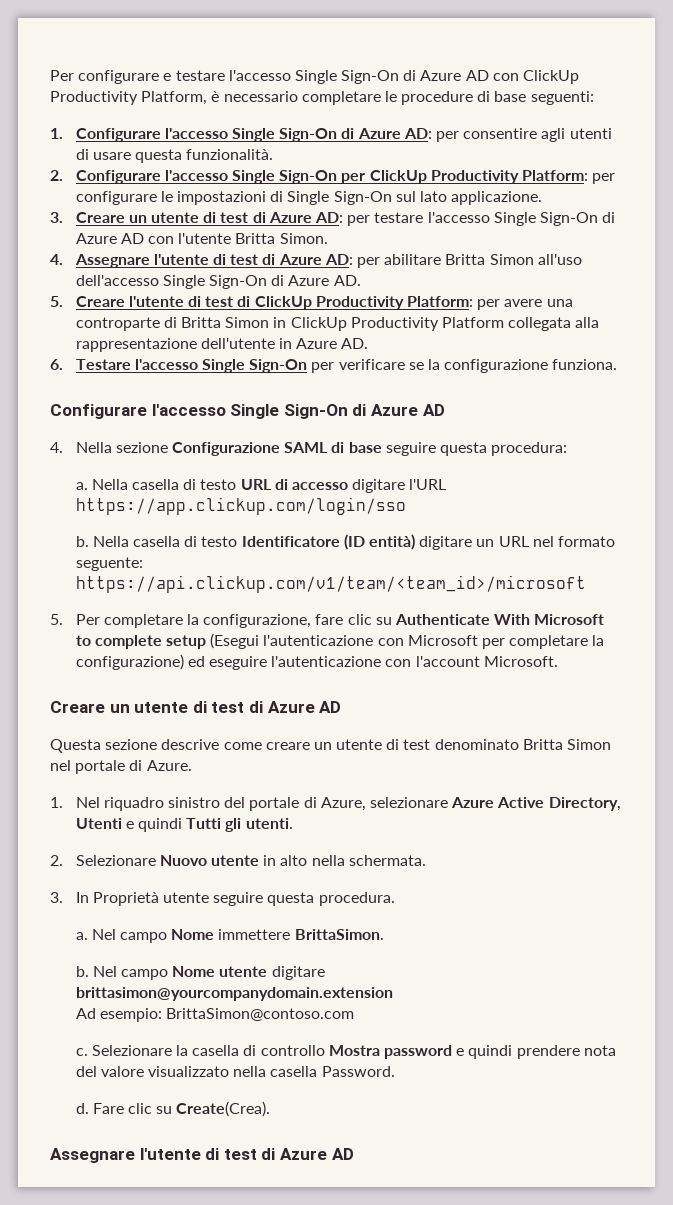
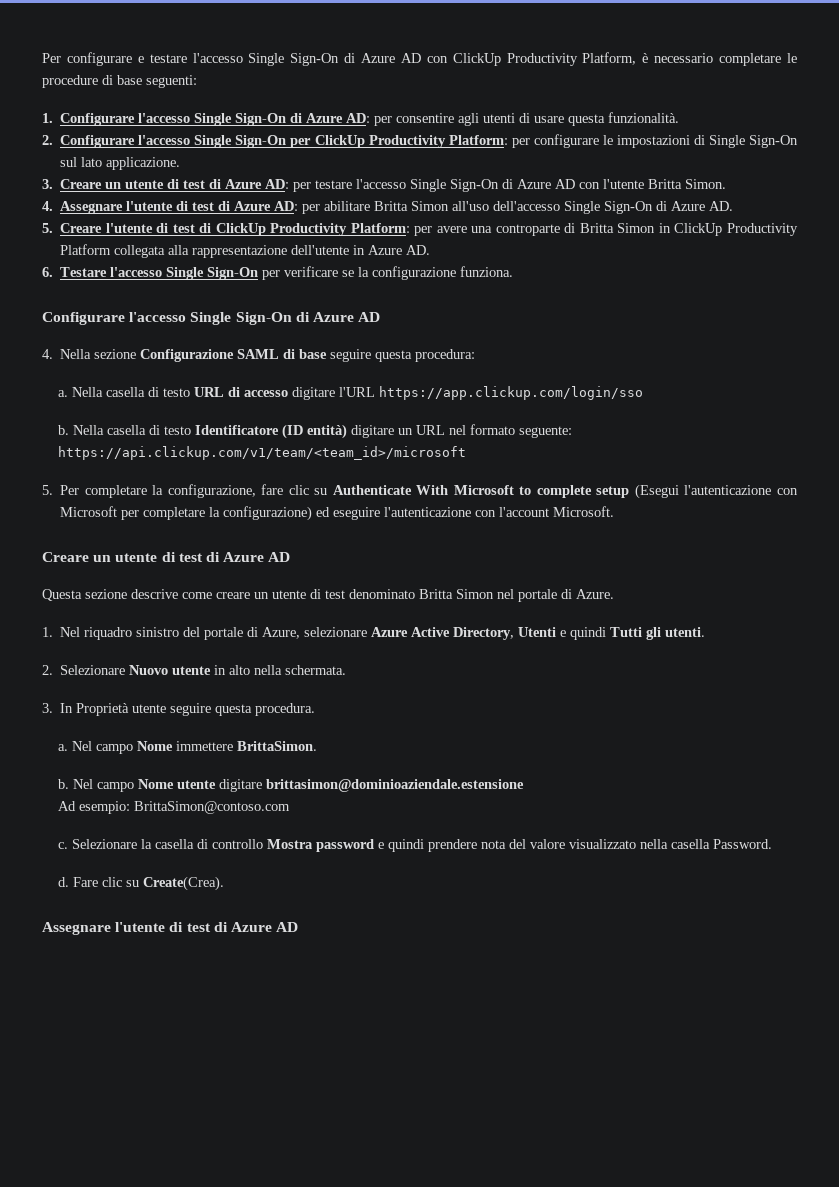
[75,987,393,1001] brittasimon@yourcompanydomain.extension -> [266,779,525,792] brittasimon@dominioaziendale.estensione

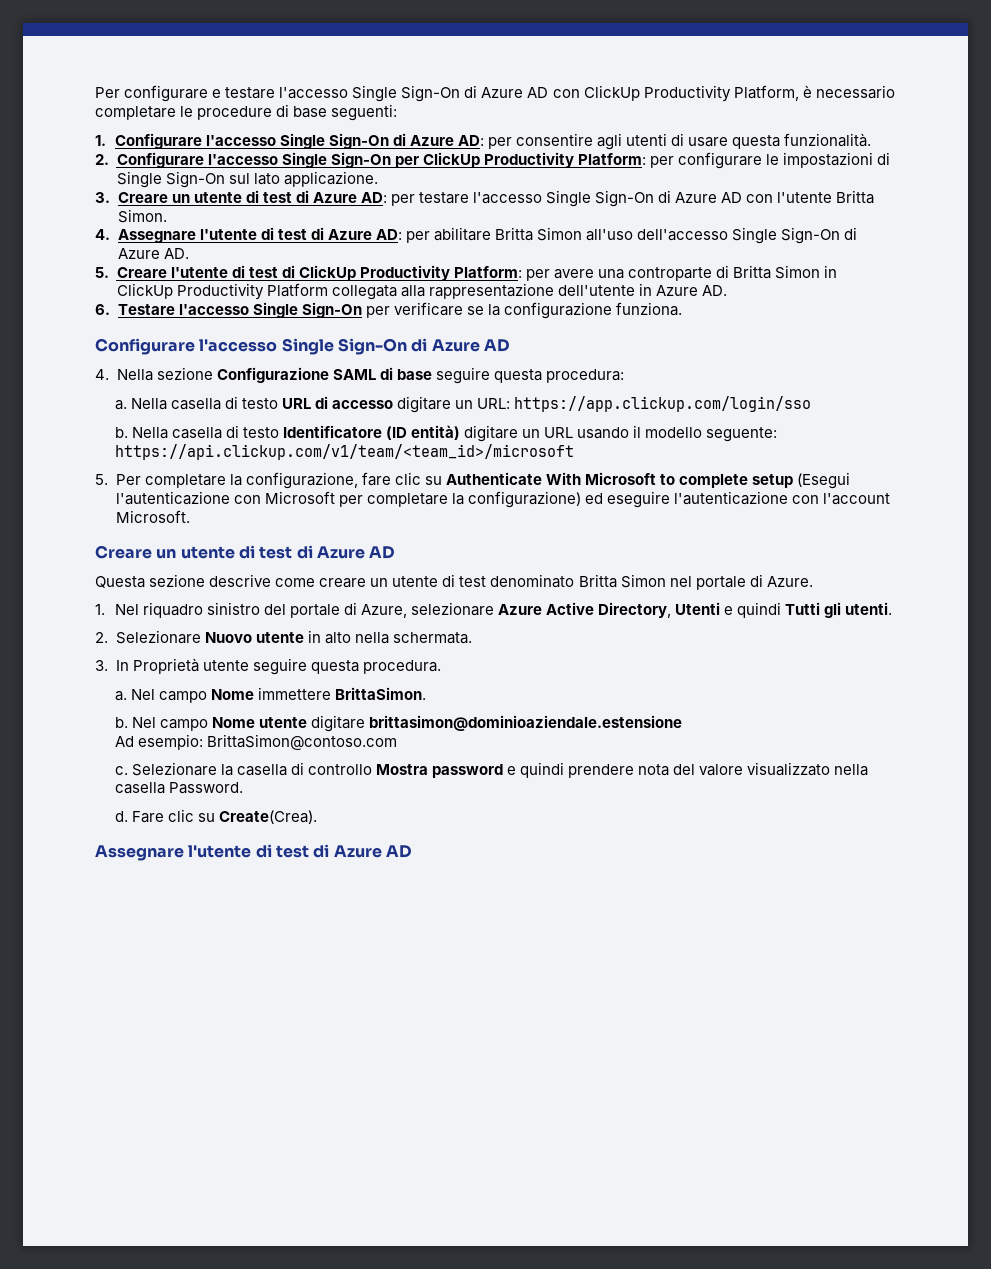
[339,387,376,397] l'URL -> [454,398,511,409] un URL:
[449,424,516,435] nel formato -> [577,425,703,439] usando il modello

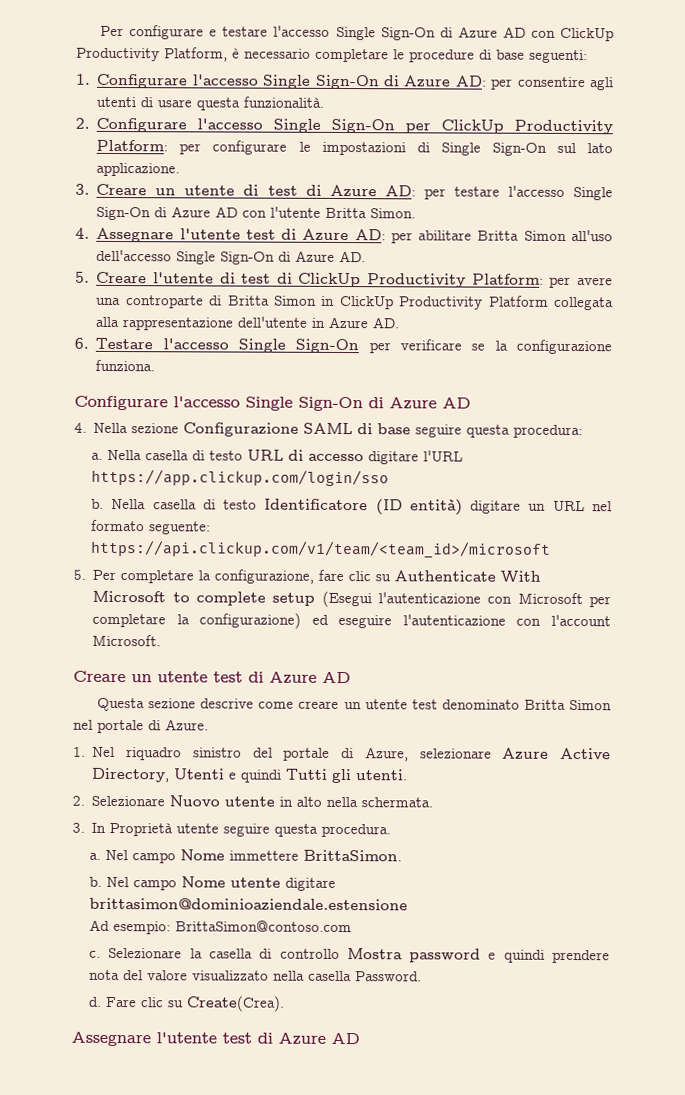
[260,227,274,240] di -> (241, 234) none
[454,398,511,409] un URL: -> [423,450,464,462] l'URL
[577,425,703,439] usando il modello -> [592,501,612,512] [91,519,146,532] nel formato
[238,545,255,559] di -> (208, 677) none
[442,574,456,587] di -> (408, 704) none
[255,844,272,858] di -> (217, 1038) none

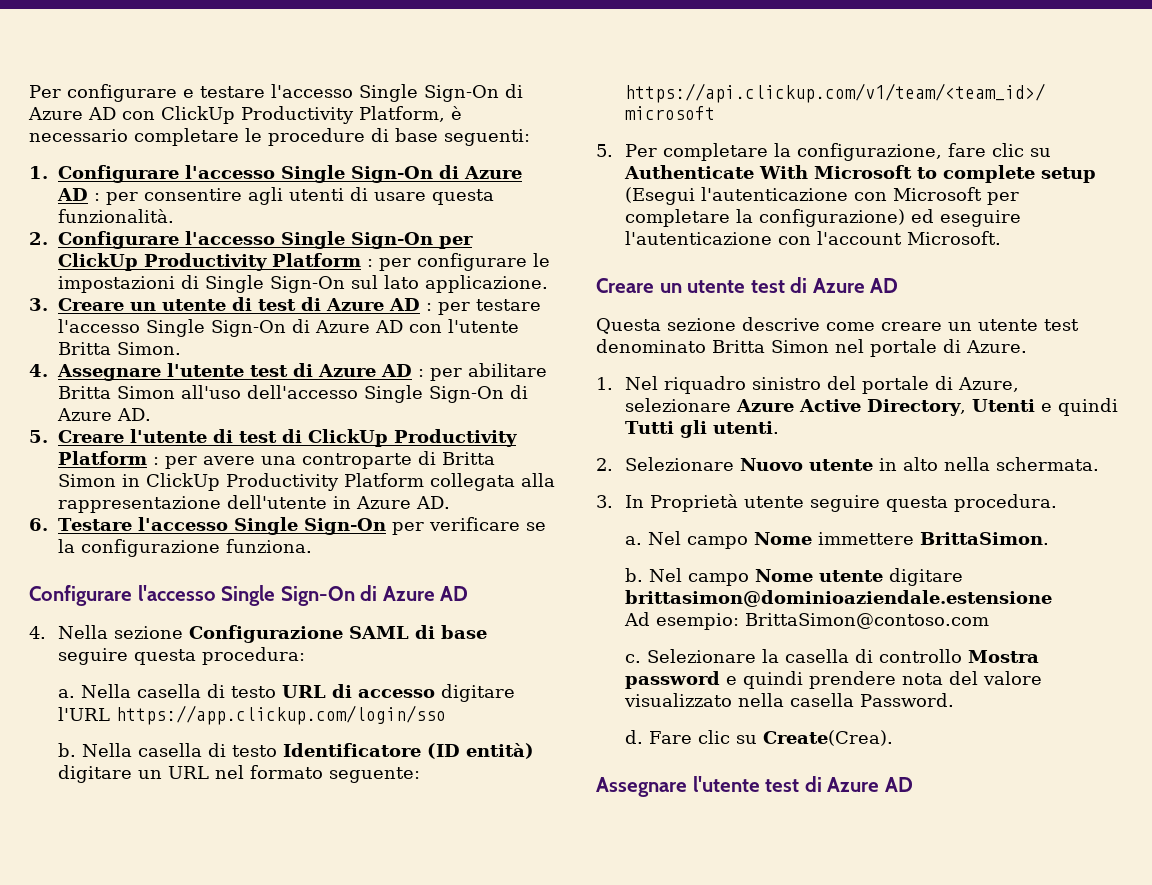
[455,75,487,87] AD: -> [57,188,101,201] AD :
[96,139,169,152] Platform: -> [272,253,374,267] Platform :
[384,185,416,197] AD: -> [389,298,433,311] AD :
[354,229,386,241] AD: -> [381,364,425,377] AD :
[471,273,544,285] Platform: -> [58,451,160,465] Platform :

